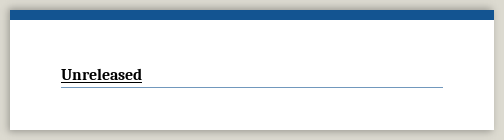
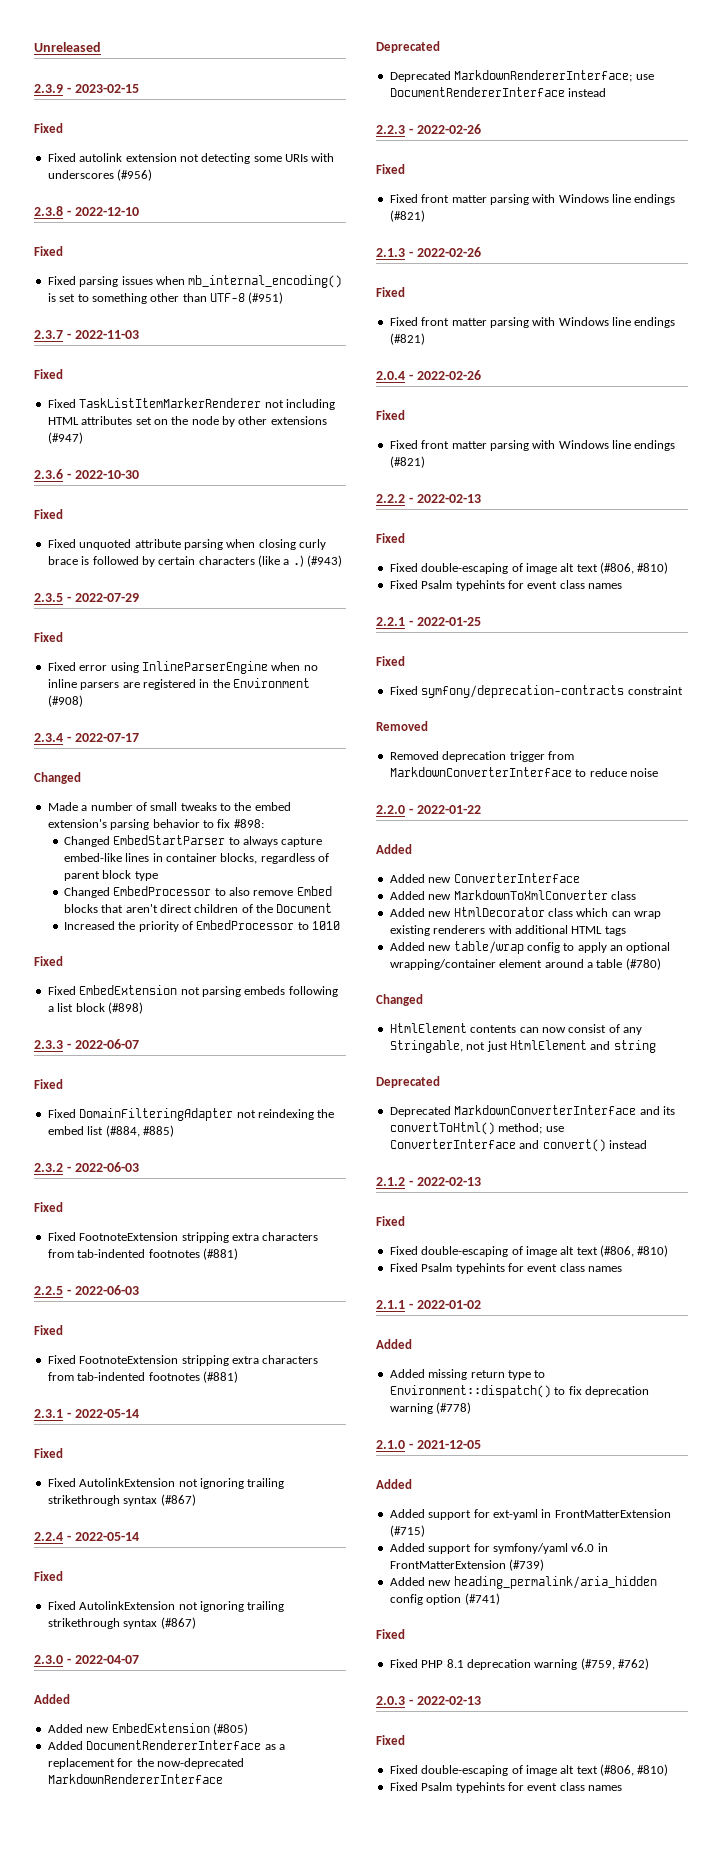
(142, 74) none -> [34,84,139,93] [34,123,63,133] [47,153,335,164] [47,169,153,181] [34,206,139,216] [34,246,63,256] [47,275,343,288] [47,292,284,304] [34,330,139,339] [34,369,63,379] [47,398,335,410] [47,416,327,427] [47,432,83,444] [34,469,139,479] [34,509,63,519] [47,539,326,550] [47,555,343,567] [34,593,139,602] [34,632,63,642] [47,661,318,674] [47,678,310,690] [47,695,83,707] [34,733,139,742] [34,772,81,784] [47,802,291,811] [47,819,264,830] [63,835,323,847] [63,853,330,864] [63,870,158,881] [63,886,332,898] [63,903,333,913] [63,920,341,932] [34,956,63,966] [47,985,338,997] [47,1002,143,1014] [34,1039,139,1049] [34,1079,63,1089] [47,1108,335,1121] [47,1125,174,1137] [34,1162,139,1172] [34,1202,63,1212] [47,1232,319,1243] [47,1248,238,1260] [34,1285,139,1295] [34,1325,63,1335] [47,1355,319,1366] [47,1371,238,1383] [34,1409,139,1418] [34,1448,63,1458] [47,1478,285,1489] [47,1494,196,1506] [34,1532,139,1541] [34,1571,63,1581] [47,1601,285,1612] [47,1617,196,1629] [34,1655,139,1664] [34,1694,70,1704] [47,1723,248,1735] [47,1740,285,1750] [47,1758,244,1769] [47,1774,223,1784] [376,41,440,53] [389,70,654,82] [389,87,607,97] [376,124,481,134] [376,164,405,174] [389,194,676,205] [389,210,425,222] [376,247,481,257] [376,287,405,297] [389,317,676,328] [389,333,425,345] [376,370,481,380] [376,410,405,420] [389,440,676,451] [389,456,425,468] [376,494,481,503] [376,533,405,543] [389,562,669,574] [389,580,622,591] [376,617,481,626] [376,656,405,666] [389,685,683,698] [376,721,428,731] [389,751,574,762] [389,767,658,777] [376,805,481,814] [376,844,412,854] [389,873,580,883] [389,890,636,900] [389,907,661,919] [389,925,626,936] [389,941,671,954] [389,958,661,970] [376,994,423,1006] [389,1023,642,1035] [389,1040,656,1053] [376,1076,440,1088] [389,1105,675,1117] [389,1122,564,1135] [389,1139,647,1152] [376,1177,481,1186] [376,1216,405,1226] [389,1245,669,1257] [389,1263,622,1274] [376,1300,481,1309] [376,1339,412,1349] [389,1369,546,1380] [389,1385,649,1398] [389,1402,472,1414] [376,1440,481,1449] [376,1479,412,1489] [389,1509,671,1520] [389,1525,425,1537] [389,1543,608,1554] [389,1559,545,1571] [389,1576,657,1589] [389,1593,500,1605] [376,1629,405,1639] [389,1658,649,1670] [376,1696,481,1705] [376,1735,405,1745] [389,1764,669,1776] [389,1782,622,1793] // 2.3.9 - 2023-02-15 // Fixed // Fixed autolink extension not detecting some URIs with underscores (#956) // 2.3.8 - 2022-12-10 // Fixed // Fixed parsing issues when mb_internal_encoding() is set to something other than UTF-8 (#951) // 2.3.7 - 2022-11-03 // Fixed // Fixed TaskListItemMarkerRenderer not including HTML attributes set on the node by other extensions (#947) // 2.3.6 - 2022-10-30 // Fixed // Fixed unquoted attribute parsing when closing curly brace is followed by certain characters (like a .) (#943) // 2.3.5 - 2022-07-29 // Fixed // Fixed error using InlineParserEngine when no inline parsers are registered in the Environment (#908) // 2.3.4 - 2022-07-17 // Changed // Made a number of small tweaks to the embed extension's parsing behavior to fix #898: // Changed EmbedStartParser to always capture embed-like lines in container blocks, regardless of parent block type // Changed EmbedProcessor to also remove Embed blocks that aren't direct children of the Document // Increased the priority of EmbedProcessor to 1010 // Fixed // Fixed EmbedExtension not parsing embeds following a list block (#898) // 2.3.3 - 2022-06-07 // Fixed // Fixed DomainFilteringAdapter not reindexing the embed list (#884, #885) // 2.3.2 - 2022-06-03 // Fixed // Fixed FootnoteExtension stripping extra characters from tab-indented footnotes (#881) // 2.2.5 - 2022-06-03 // Fixed // Fixed FootnoteExtension stripping extra characters from tab-indented footnotes (#881) // 2.3.1 - 2022-05-14 // Fixed // Fixed AutolinkExtension not ignoring trailing strikethrough syntax (#867) // 2.2.4 - 2022-05-14 // Fixed // Fixed AutolinkExtension not ignoring trailing strikethrough syntax (#867) // 2.3.0 - 2022-04-07 // Added // Added new EmbedExtension (#805) // Added DocumentRendererInterface as a replacement for the now-deprecated MarkdownRendererInterface // Deprecated // Deprecated MarkdownRendererInterface; use DocumentRendererInterface instead // 2.2.3 - 2022-02-26 // Fixed // Fixed front matter parsing with Windows line endings (#821) // 2.1.3 - 2022-02-26 // Fixed // Fixed front matter parsing with Windows line endings (#821) // 2.0.4 - 2022-02-26 // Fixed // Fixed front matter parsing with Windows line endings (#821) // 2.2.2 - 2022-02-13 // Fixed // Fixed double-escaping of image alt text (#806, #810) // Fixed Psalm typehints for event class names // 2.2.1 - 2022-01-25 // Fixed // Fixed symfony/deprecation-contracts constraint // Removed // Removed deprecation trigger from MarkdownConverterInterface to reduce noise // 2.2.0 - 2022-01-22 // Added // Added new ConverterInterface // Added new MarkdownToXmlConverter class // Added new HtmlDecorator class which can wrap existing renderers with additional HTML tags // Added new table/wrap config to apply an optional wrapping/container element around a table (#780) // Changed // HtmlElement contents can now consist of any Stringable, not just HtmlElement and string // Deprecated // Deprecated MarkdownConverterInterface and its convertToHtml() method; use ConverterInterface and convert() instead // 2.1.2 - 2022-02-13 // Fixed // Fixed double-escaping of image alt text (#806, #810) // Fixed Psalm typehints for event class names // 2.1.1 - 2022-01-02 // Added // Added missing return type to Environment::dispatch() to fix deprecation warning (#778) // 2.1.0 - 2021-12-05 // Added // Added support for ext-yaml in FrontMatterExtension (#715) // Added support for symfony/yaml v6.0 in FrontMatterExtension (#739) // Added new heading_permalink/aria_hidden config option (#741) // Fixed // Fixed PHP 8.1 deprecation warning (#759, #762) // 2.0.3 - 2022-02-13 // Fixed // Fixed double-escaping of image alt text (#806, #810) // Fixed Psalm typehints for event class names

